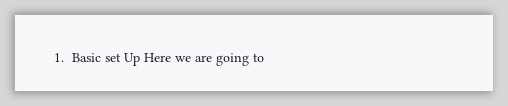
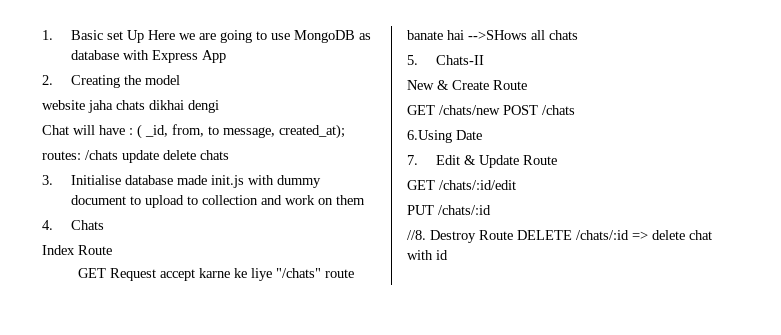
(264, 57) none -> [270,30,371,43] [70,50,226,63] [42,75,180,88] [42,100,219,113] [42,124,345,139] [42,150,229,163] [42,175,321,188] [70,195,365,208] [42,220,104,230] [42,245,112,255] [78,268,355,281] [407,30,578,40] [407,55,484,65] [407,80,527,90] [407,105,575,115] [407,130,482,143] [407,155,557,168] [407,180,516,190] [407,205,491,215] [407,230,712,243] [407,250,448,260] use MongoDB as database with Express App // 2. Creating the model // website jaha chats dikhai dengi // Chat will have : ( _id, from, to message, created_at); // routes: /chats update delete chats // 3. Initialise database made init.js with dummy document to upload to collection and work on them // 4. Chats // Index Route // GET Request accept karne ke liye "/chats" route banate hai -->SHows all chats // 5. Chats-II // New & Create Route // GET /chats/new POST /chats // 6.Using Date // 7. Edit & Update Route // GET /chats/:id/edit // PUT /chats/:id // //8. Destroy Route DELETE /chats/:id => delete chat with id

